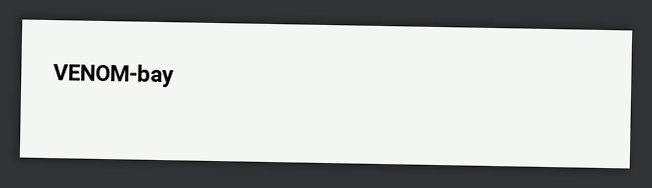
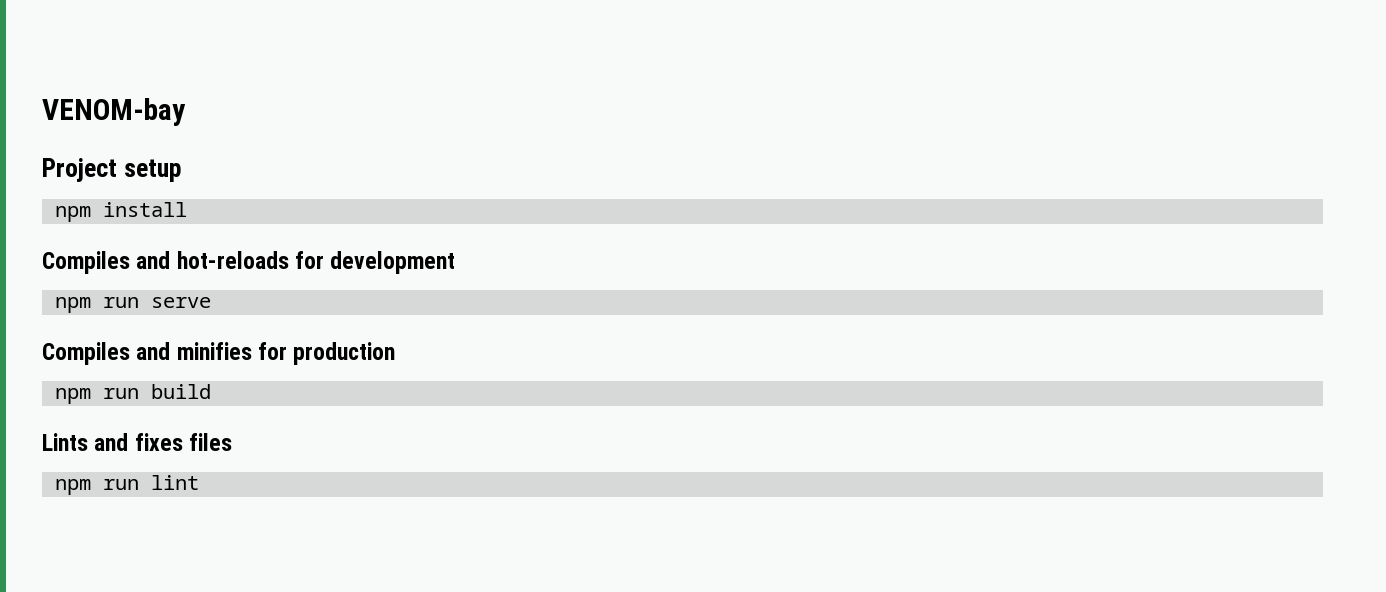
(174, 75) none -> [42,158,182,182] [54,202,187,222] [42,251,456,274] [54,297,211,313] [42,342,396,365] [54,384,211,404] [42,433,233,451] [54,475,199,495] // Project setup // npm install // Compiles and hot-reloads for development // npm run serve // Compiles and minifies for production // npm run build // Lints and fixes files // npm run lint

